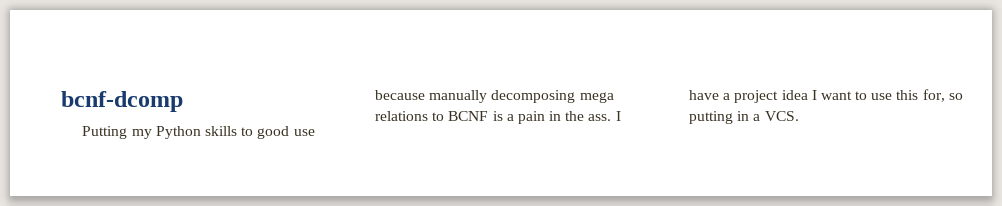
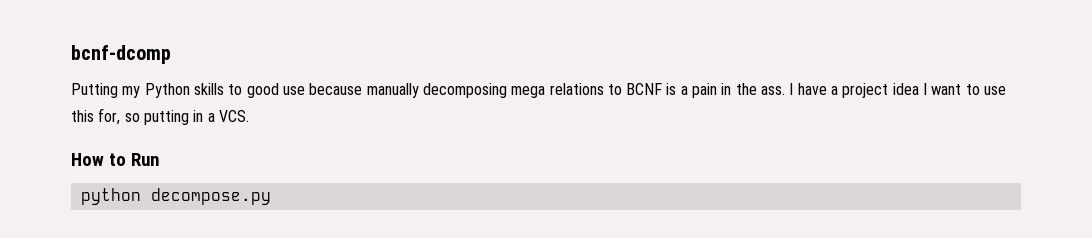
(799, 116) none -> [71,153,159,166] [80,188,271,205] // How to Run // python decompose.py

